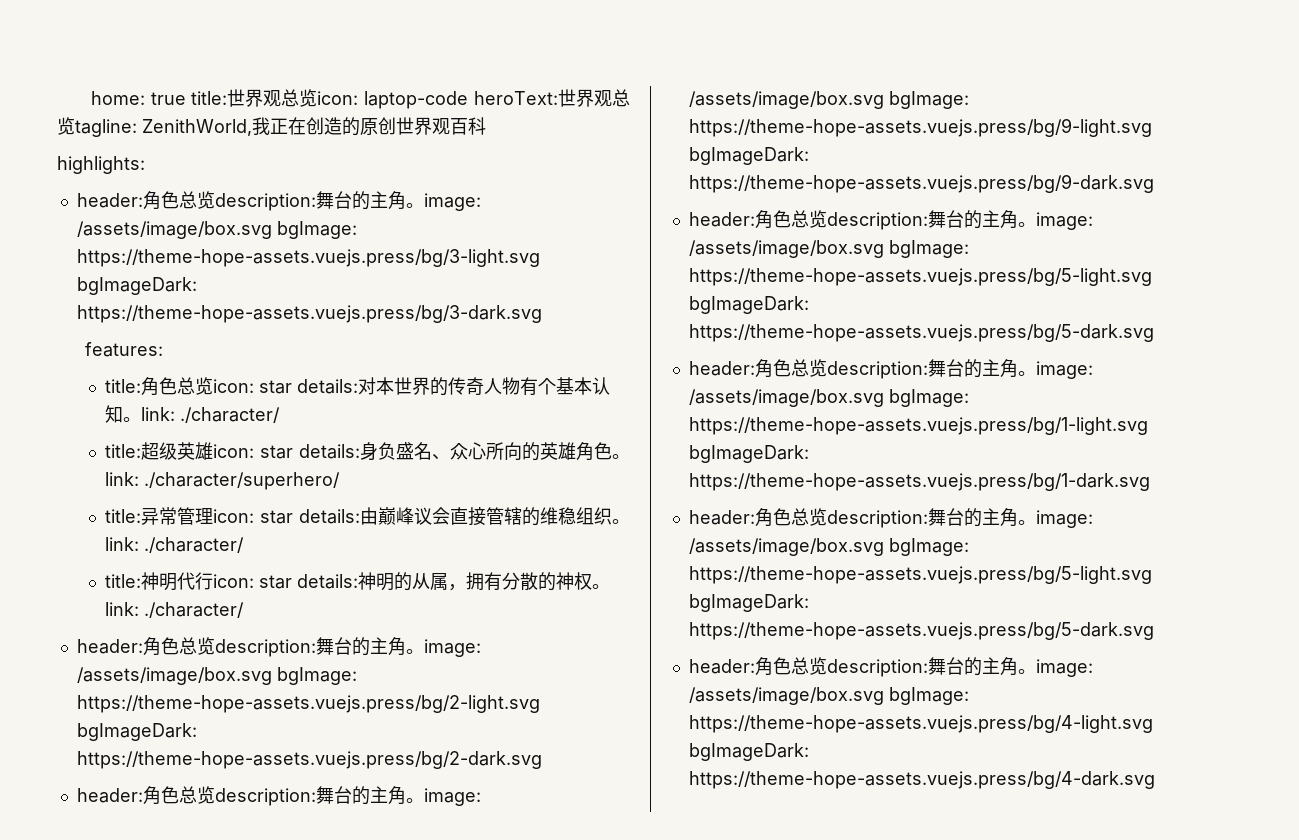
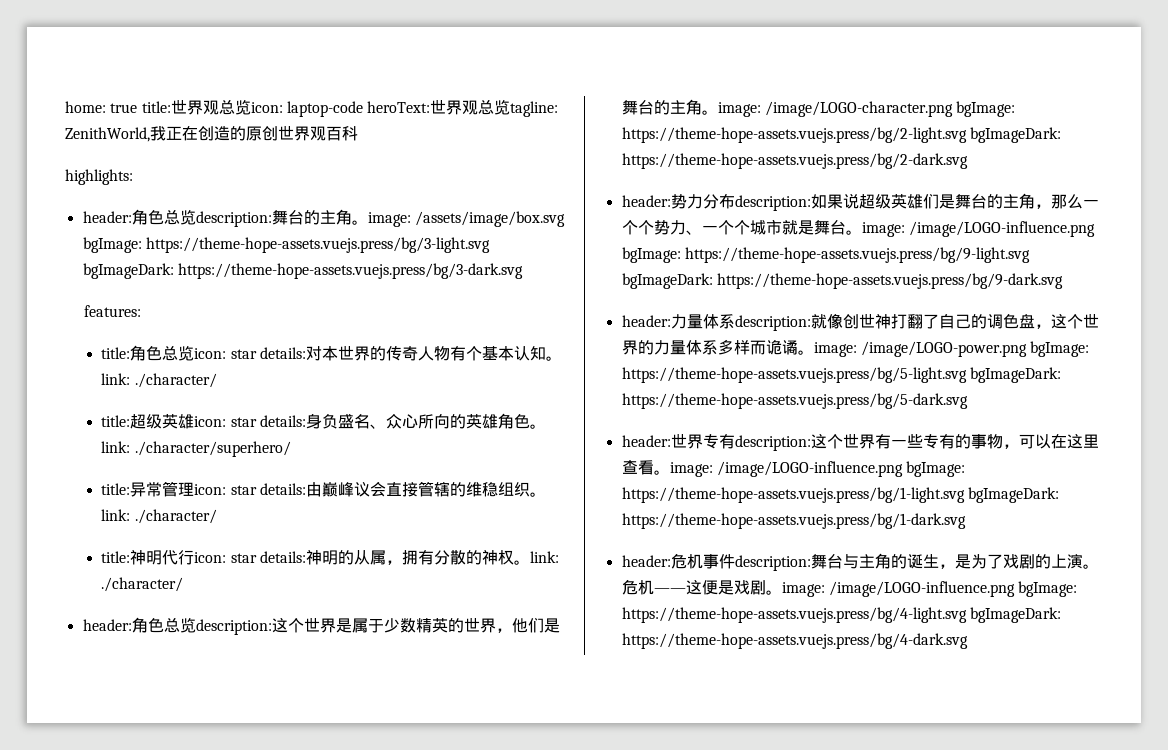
[315,637,481,657] [76,667,272,685] 舞台的主角。image: /assets/image/box.svg -> [271,618,560,633] [621,99,953,117] 这个世界是属于少数精英的世界，他们是舞台的主角。image: /image/LOGO-character.png
[142,786,481,806] [688,91,884,109] 角色总览description:舞台的主角。image: /assets/image/box.svg -> [670,193,1099,211] [621,219,1095,237] 势力分布description:如果说超级英雄们是舞台的主角，那么一个个势力、一个个城市就是舞台。image: /image/LOGO-influence.png
[754,210,1093,230] [688,240,969,258] [688,268,1152,286] [688,296,809,314] [688,324,1154,342] [688,359,1093,379] [688,389,884,407] 角色总览description:舞台的主角。image: /assets/image/box.svg bgImage: https://theme-hope-assets.vuejs.press/bg/5-light.svg bgImageDark: https://theme-hope-assets.vuejs.press/bg/5-dark.svg // header:角色总览description:舞台的主角。image: /assets/image/box.svg -> [670,313,1099,331] [621,339,1090,357] [621,367,1061,383] [621,393,968,409] [621,434,1099,451] [621,460,903,477] 力量体系description:就像创世神打翻了自己的调色盘，这个世界的力量体系多样而诡谲。image: /image/LOGO-power.png bgImage: https://theme-hope-assets.vuejs.press/bg/5-light.svg bgImageDark: https://theme-hope-assets.vuejs.press/bg/5-dark.svg // header:世界专有description:这个世界有一些专有的事物，可以在这里查看。image: /image/LOGO-influence.png
[754,508,1093,528] [688,538,969,556] [688,566,1152,584] [688,594,809,612] [688,622,1154,640] [688,657,1093,677] [688,687,884,705] 角色总览description:舞台的主角。image: /assets/image/box.svg bgImage: https://theme-hope-assets.vuejs.press/bg/5-light.svg bgImageDark: https://theme-hope-assets.vuejs.press/bg/5-dark.svg // header:角色总览description:舞台的主角。image: /assets/image/box.svg -> [670,553,1099,571] [621,579,1015,597] 危机事件description:舞台与主角的诞生，是为了戏剧的上演。危机——这便是戏剧。image: /image/LOGO-influence.png

